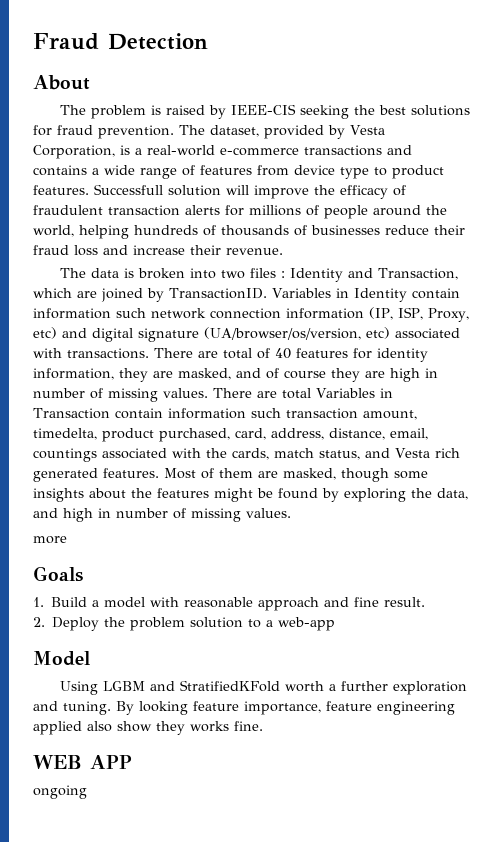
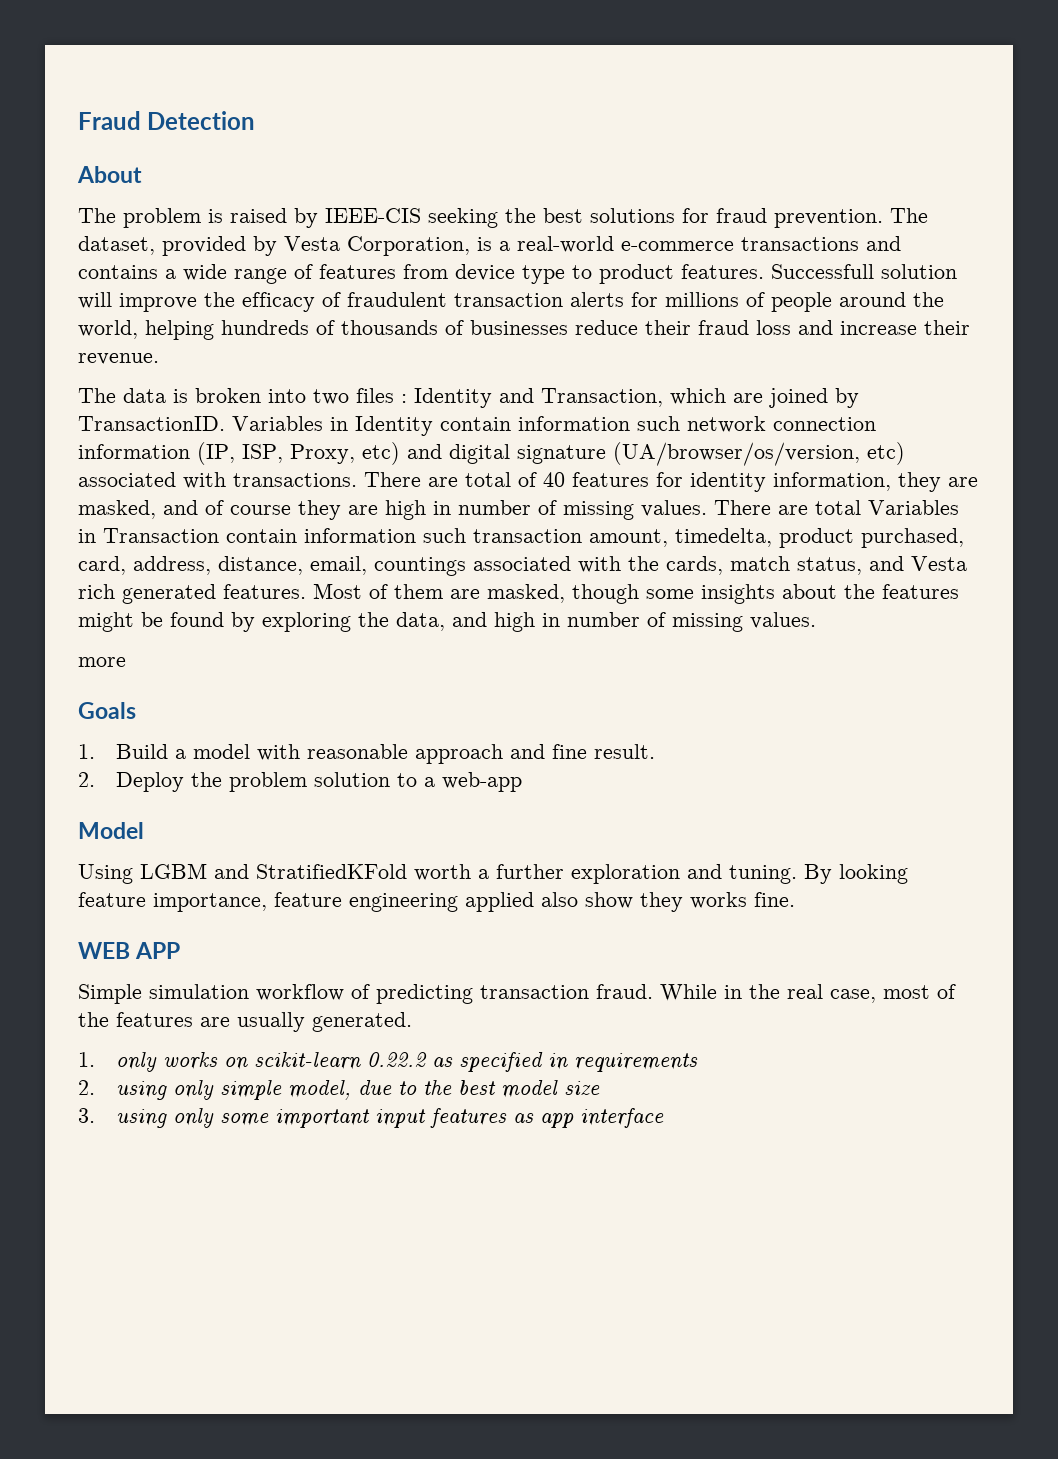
[33,785,87,799] ongoing -> [78,984,956,1004] [78,1012,412,1032] [78,1052,698,1073] [78,1080,600,1100] [78,1108,664,1128] Simple simulation workflow of predicting transaction fraud. While in the real case, most of the features are usually generated. // 1. only works on scikit-learn 0.22.2 as specified in requirements // 2. using only simple model, due to the best model size // 3. using only some important input features as app interface

